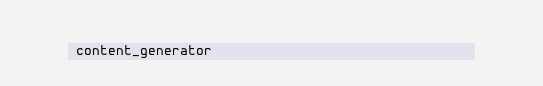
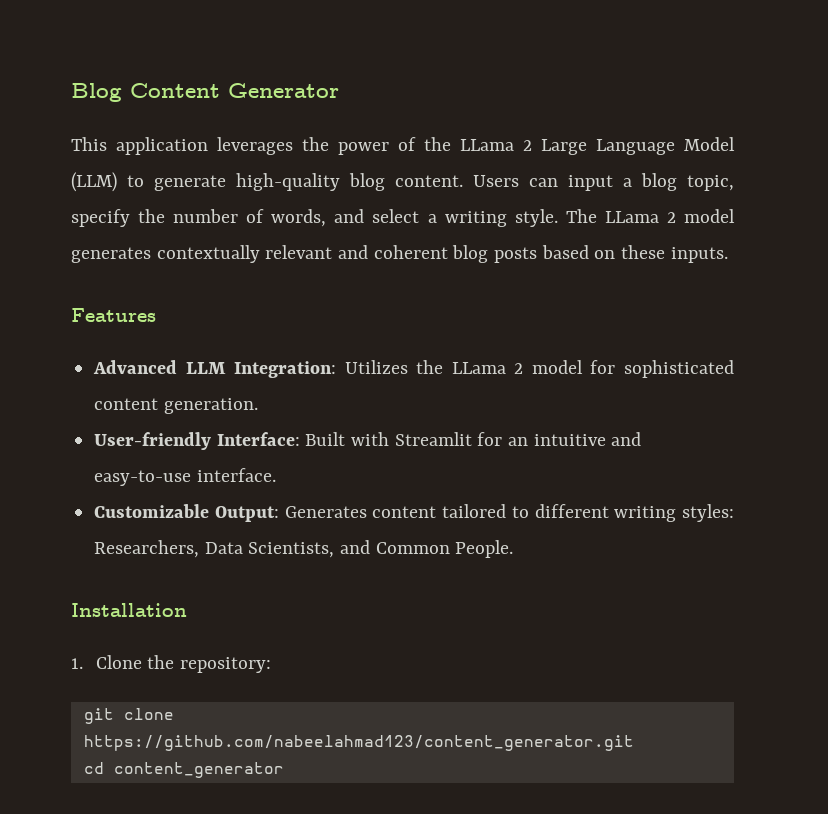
(76, 52) none -> [71,83,339,102] [71,137,735,155] [71,172,734,192] [71,209,736,227] [71,245,728,263] [71,308,156,322] [93,360,734,378] [94,398,258,414] [94,432,642,450] [94,468,276,486] [94,504,734,522] [94,540,514,558] [71,603,187,617] [71,655,272,673] [83,708,174,724] [83,735,634,751] [83,762,104,774] Blog Content Generator // This application leverages the power of the LLama 2 Large Language Model (LLM) to generate high-quality blog content. Users can input a blog topic, specify the number of words, and select a writing style. The LLama 2 model generates contextually relevant and coherent blog posts based on these inputs. // Features // Advanced LLM Integration: Utilizes the LLama 2 model for sophisticated content generation. // User-friendly Interface: Built with Streamlit for an intuitive and easy-to-use interface. // Customizable Output: Generates content tailored to different writing styles: Researchers, Data Scientists, and Common People. // Installation // 1. Clone the repository: // git clone https://github.com/nabeelahmad123/content_generator.git // cd

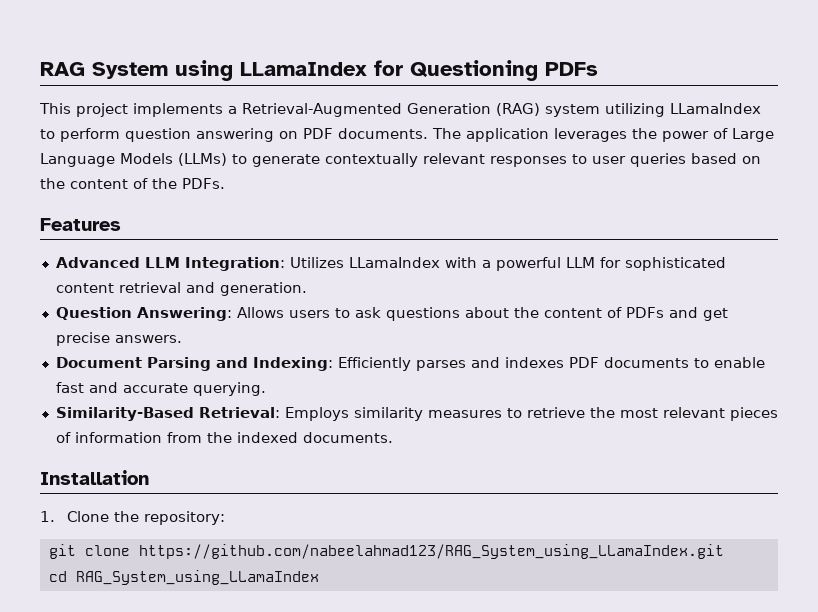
[71,83,339,102] [71,137,107,151] Blog Content Generator // This -> [40,60,598,81] [39,103,761,117] [40,128,461,142] RAG System using LLamaIndex for Questioning PDFs // This project implements a Retrieval-Augmented Generation (RAG) system utilizing LLamaIndex to perform question answering on PDF documents. The
[424,137,735,155] [71,172,734,192] [71,209,736,227] [71,245,728,263] the LLama 2 Large Language Model (LLM) to generate high-quality blog content. Users can input a blog topic, specify the number of words, and select a writing style. The LLama 2 model generates contextually relevant and coherent blog posts based on these inputs. -> [732,128,774,142] [40,153,761,167] [40,178,225,189] Large Language Models (LLMs) to generate contextually relevant responses to user queries based on the content of the PDFs.
[416,360,583,374] the LLama 2 model -> [348,257,595,271] LLamaIndex with a powerful LLM
(159, 404) none -> [118,282,215,293] retrieval and
[94,432,642,450] [94,468,276,486] [94,504,734,522] [94,540,514,558] User-friendly Interface: Built with Streamlit for an intuitive and easy-to-use interface. // Customizable Output: Generates content tailored to different writing styles: Researchers, Data Scientists, and Common People. -> [55,307,728,321] [55,332,182,346] [55,357,765,371] [55,382,266,396] [55,407,778,421] [55,432,393,443] Question Answering: Allows users to ask questions about the content of PDFs and get precise answers. // Document Parsing and Indexing: Efficiently parses and indexes PDF documents to enable fast and accurate querying. // Similarity-Based Retrieval: Employs similarity measures to retrieve the most relevant pieces of information from the indexed documents.
[83,735,634,751] https://github.com/nabeelahmad123/content_generator.git -> [138,544,724,559] https://github.com/nabeelahmad123/RAG_System_using_LLamaIndex.git
[113,762,284,778] content_generator -> [75,570,319,585] RAG_System_using_LLamaIndex

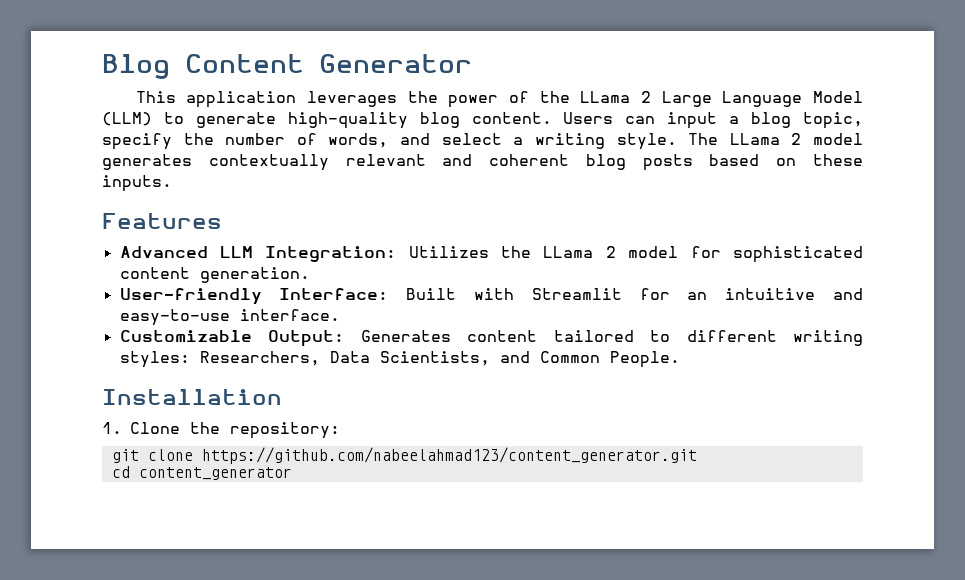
[40,60,598,81] [39,103,761,117] [40,128,461,142] RAG System using LLamaIndex for Questioning PDFs // This project implements a Retrieval-Augmented Generation (RAG) system utilizing LLamaIndex to perform question answering on PDF documents. The -> [102,54,472,79] [135,91,176,103] Blog Content Generator // This
[732,128,774,142] [40,153,761,167] [40,178,225,189] Large Language Models (LLMs) to generate contextually relevant responses to user queries based on the content of the PDFs. -> [539,91,863,107] [102,112,863,129] [102,133,864,150] [102,154,864,171] [102,175,172,192] the LLama 2 Large Language Model (LLM) to generate high-quality blog content. Users can input a blog topic, specify the number of words, and select a writing style. The LLama 2 model generates contextually relevant and coherent blog posts based on these inputs.
[348,257,595,271] LLamaIndex with a powerful LLM -> [501,246,679,258] the LLama 2 model
[118,282,215,293] retrieval and -> (190, 273) none
[55,307,728,321] [55,332,182,346] [55,357,765,371] [55,382,266,396] [55,407,778,421] [55,432,393,443] Question Answering: Allows users to ask questions about the content of PDFs and get precise answers. // Document Parsing and Indexing: Efficiently parses and indexes PDF documents to enable fast and accurate querying. // Similarity-Based Retrieval: Employs similarity measures to retrieve the most relevant pieces of information from the indexed documents. -> [119,288,863,305] [119,309,340,326] [119,330,863,347] [119,351,680,368] User-friendly Interface: Built with Streamlit for an intuitive and easy-to-use interface. // Customizable Output: Generates content tailored to different writing styles: Researchers, Data Scientists, and Common People.
[138,544,724,559] https://github.com/nabeelahmad123/RAG_System_using_LLamaIndex.git -> [201,447,697,464] https://github.com/nabeelahmad123/content_generator.git
[75,570,319,585] RAG_System_using_LLamaIndex -> [138,467,292,480] content_generator

